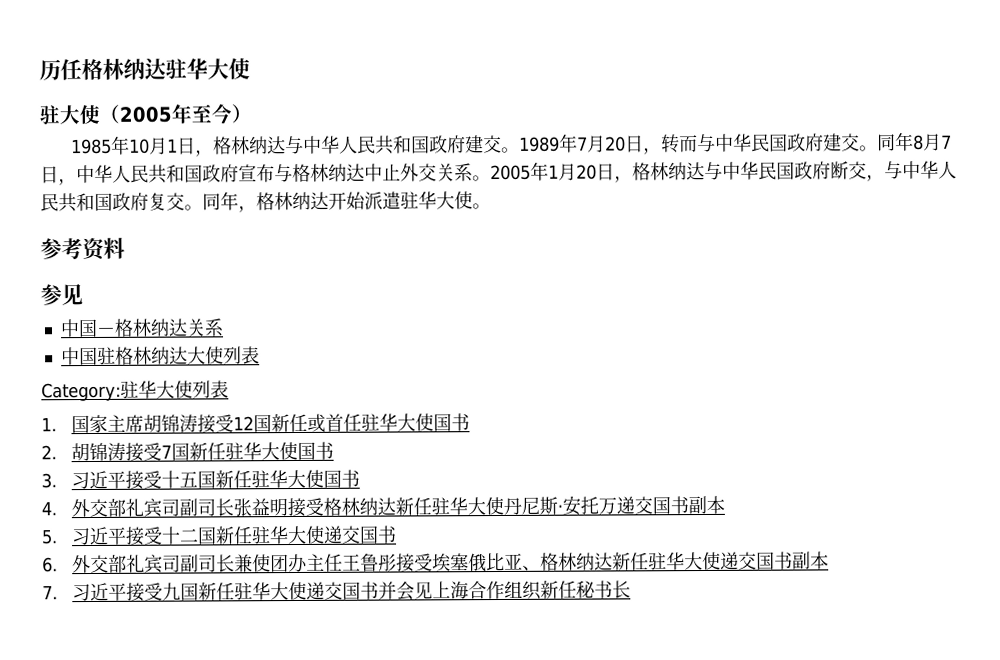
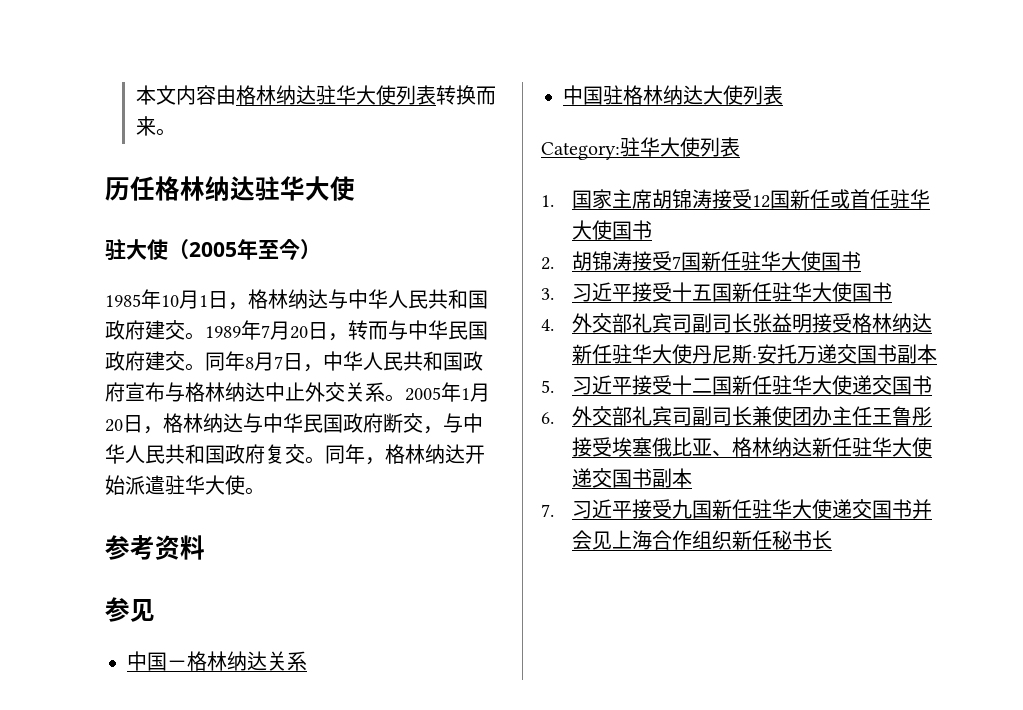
(39, 70) none -> [136,85,497,105] [136,116,177,136] 本文内容由格林纳达驻华大使列表转换而来。 //

